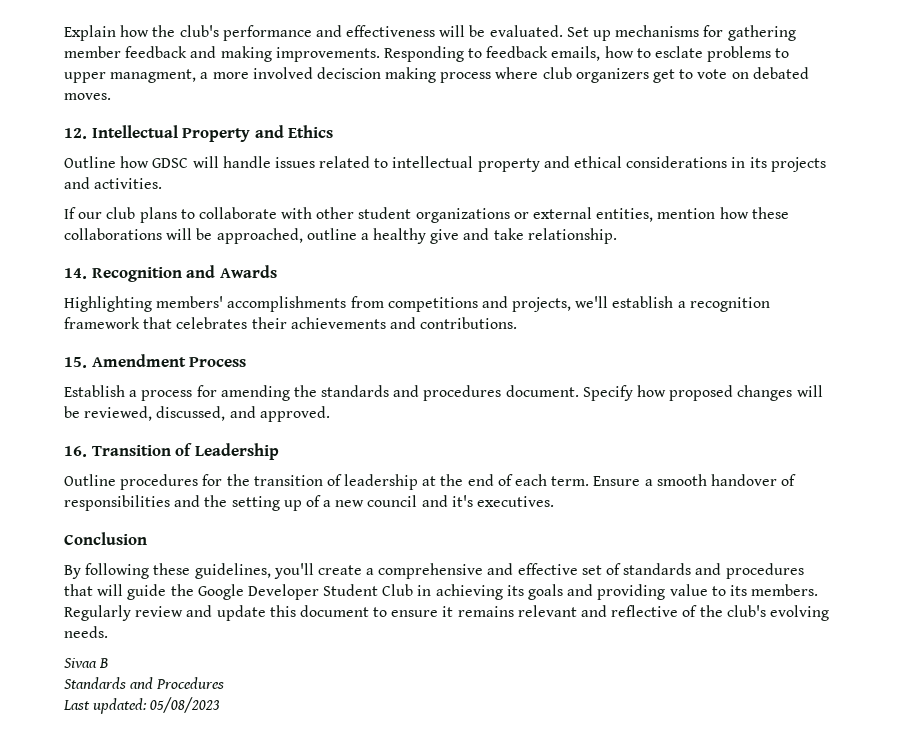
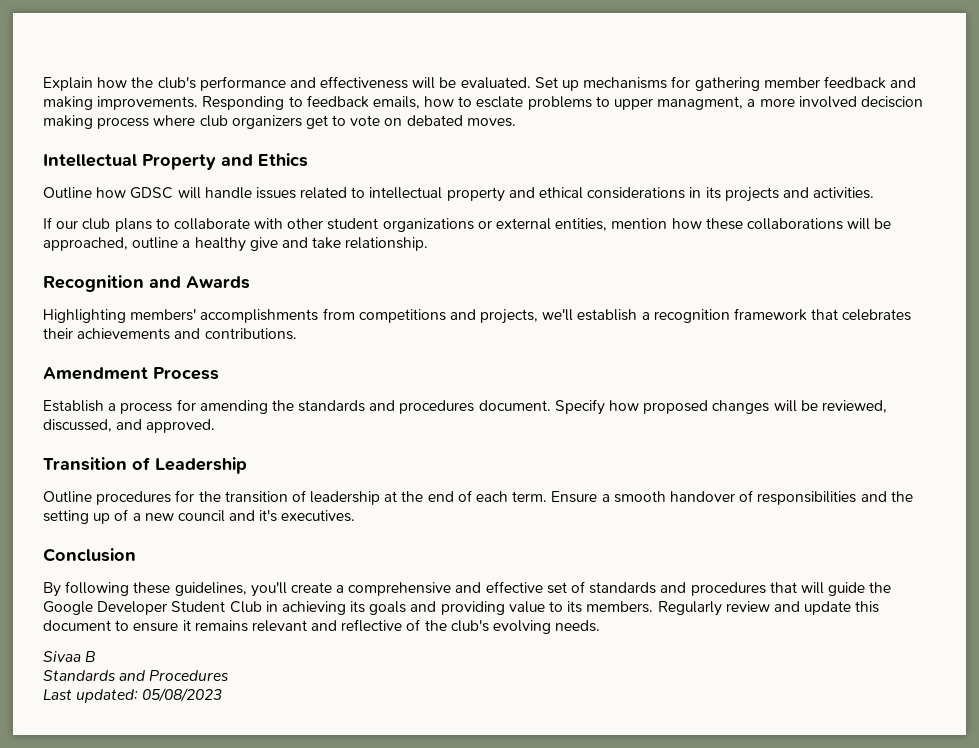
[64,128,87,139] 12. -> (516, 122) none
[64,268,87,279] 14. -> (429, 244) none
[64,357,87,368] 15. -> (297, 334) none
[64,446,87,457] 16. -> (216, 426) none

